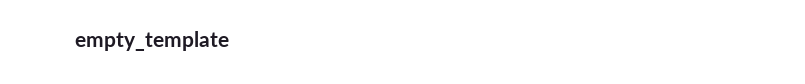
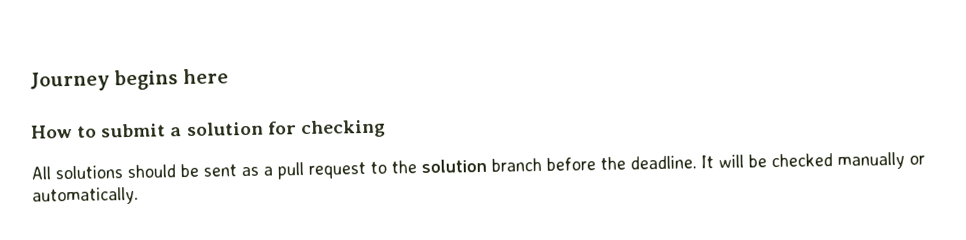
[75,31,229,51] empty_template -> [30,68,229,92] [31,119,386,139] [31,151,925,180] [32,186,139,206] Journey begins here // How to submit a solution for checking // All solutions should be sent as a pull request to the solution branch before the deadline. It will be checked manually or automatically.

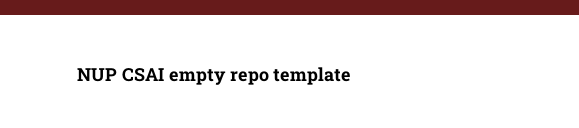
[30,68,229,92] [31,119,386,139] [31,151,925,180] [32,186,139,206] Journey begins here // How to submit a solution for checking // All solutions should be sent as a pull request to the solution branch before the deadline. It will be checked manually or automatically. -> [77,67,352,85] NUP CSAI empty repo template

